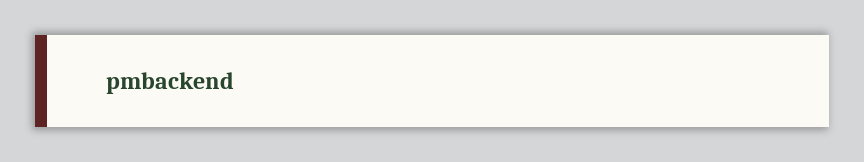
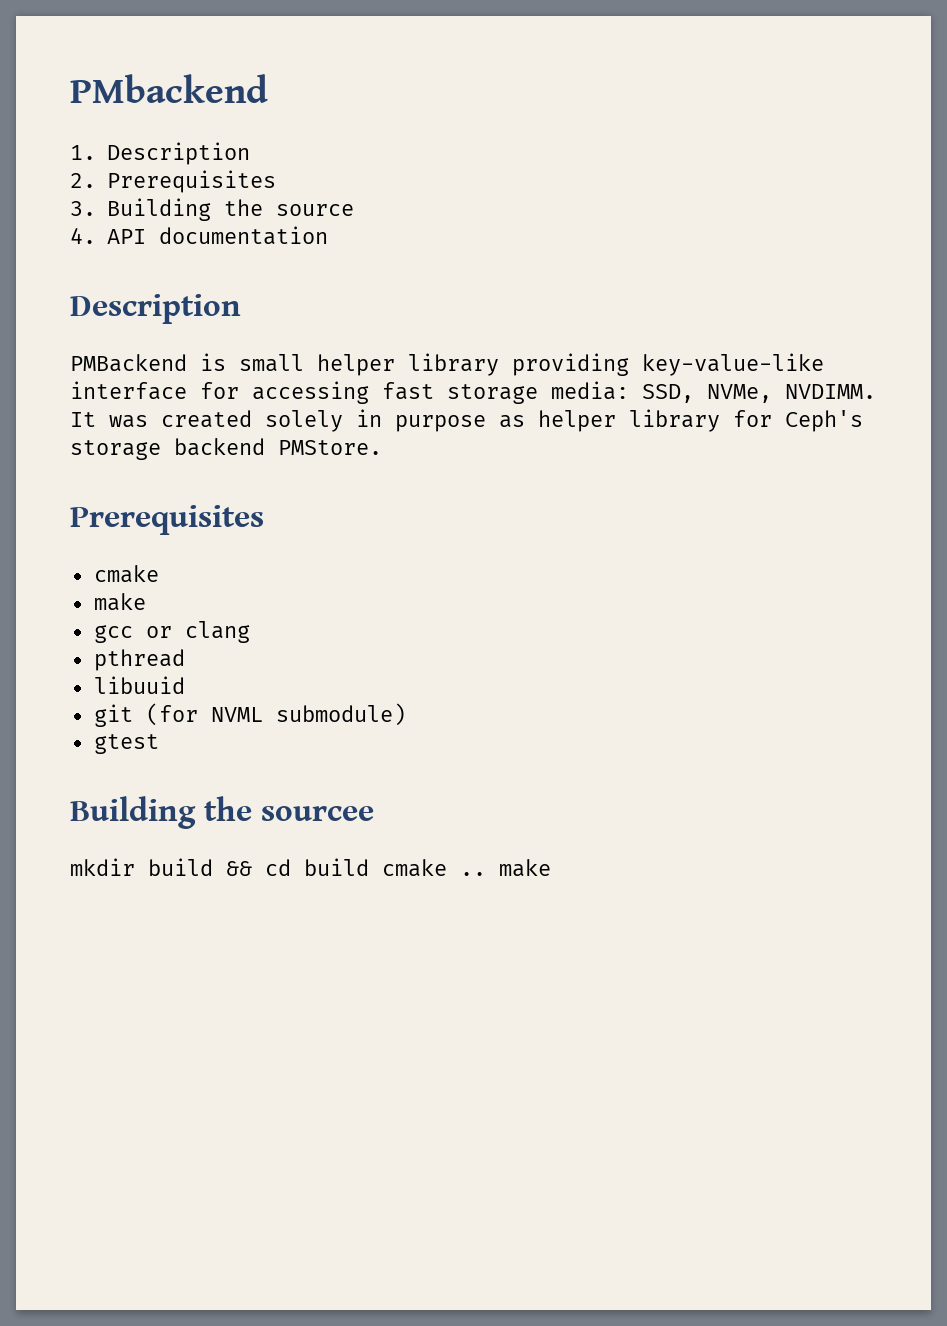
[106,72,234,94] pmbackend -> [70,74,268,103] [70,142,250,165] [70,170,276,193] [70,198,354,221] [70,226,328,245] [70,294,241,324] [70,353,824,376] [70,381,876,404] [70,409,863,432] [70,438,382,460] [70,505,264,535] [93,565,159,583] [93,593,146,611] [93,621,250,643] [93,649,185,671] [93,676,185,694] [93,703,406,727] [93,734,159,754] [70,796,374,829] [70,858,551,877] PMbackend // 1. Description // 2. Prerequisites // 3. Building the source // 4. API documentation // Description // PMBackend is small helper library providing key-value-like interface for accessing fast storage media: SSD, NVMe, NVDIMM. It was created solely in purpose as helper library for Ceph's storage backend PMStore. // Prerequisites // cmake // make // gcc or clang // pthread // libuuid // git (for NVML submodule) // gtest // Building the sourcee // mkdir build && cd build cmake .. make

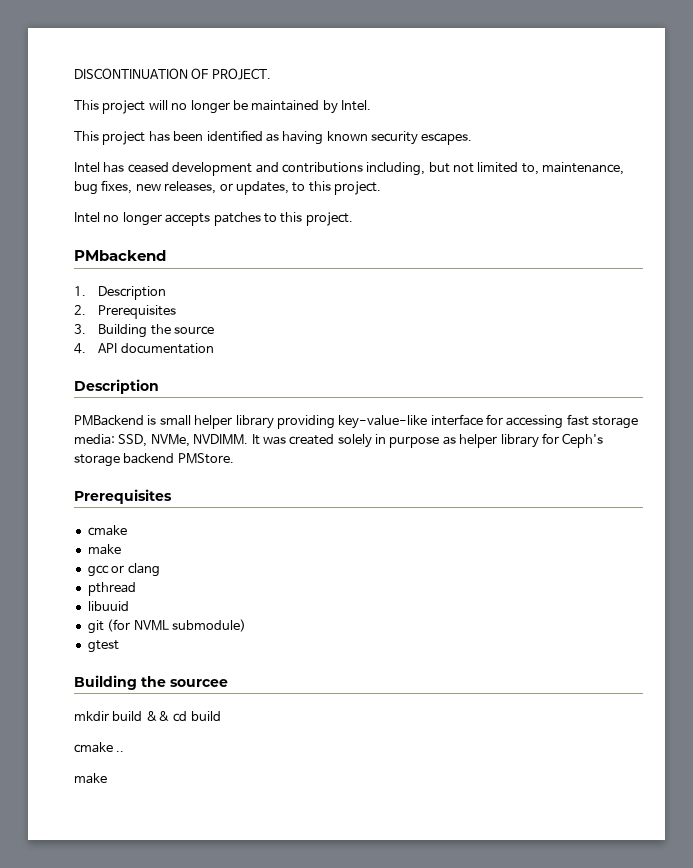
(70, 88) none -> [74,68,271,80] [74,100,371,114] [74,130,473,145] [74,162,625,176] [74,180,381,195] [74,212,353,226] DISCONTINUATION OF PROJECT. // This project will no longer be maintained by Intel. // This project has been identified as having known security escapes. // Intel has ceased development and contributions including, but not limited to, maintenance, bug fixes, new releases, or updates, to this project. // Intel no longer accepts patches to this project. //
(369, 867) none -> (221, 716) //
(486, 874) none -> (125, 751) //

